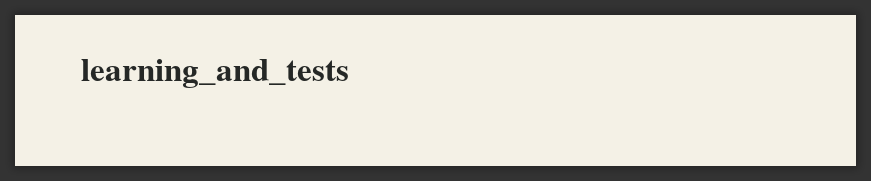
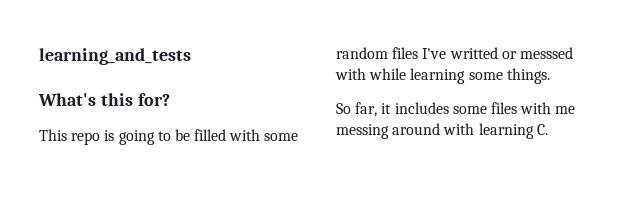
(349, 73) none -> [38,93,170,106] [39,129,299,145] [336,47,573,59] [335,68,550,84] [336,102,576,117] [336,123,548,139] // What's this for? // This repo is going to be filled with some random files I've writted or messsed with while learning some things. // So far, it includes some files with me messing around with learning C.

